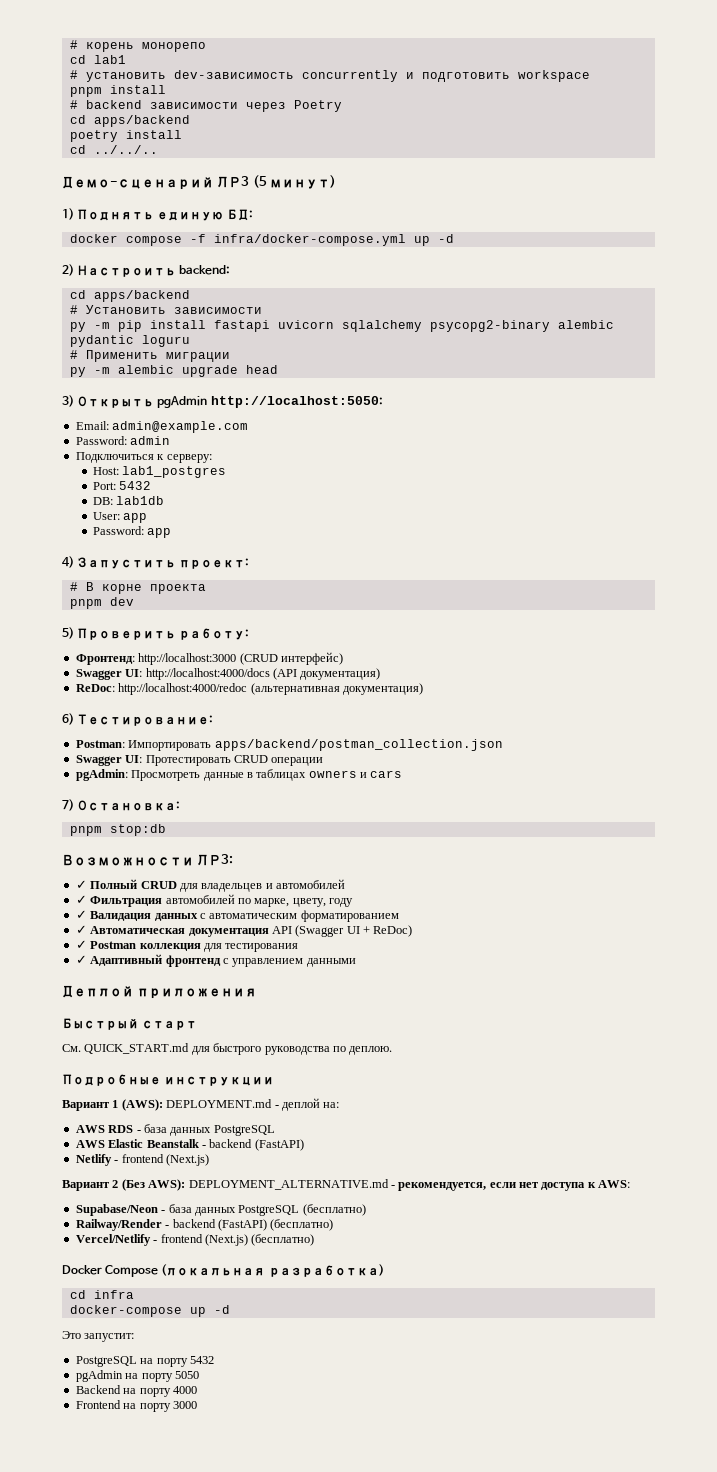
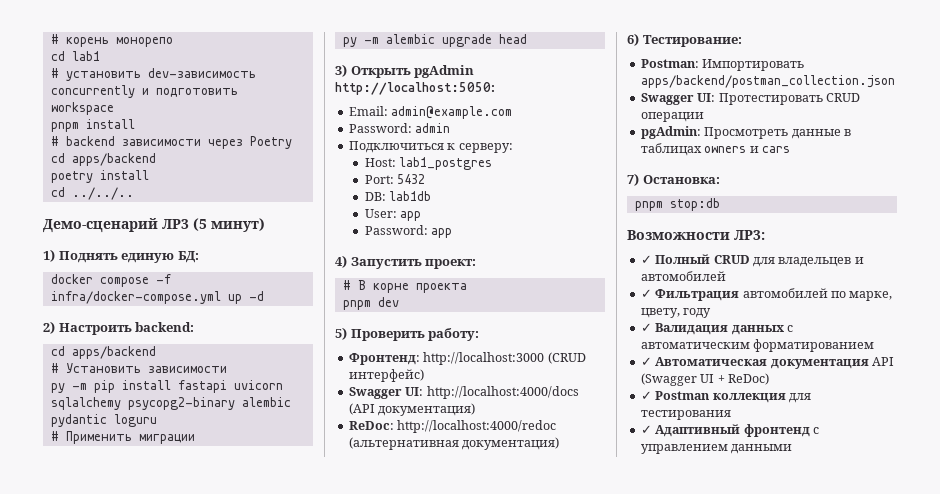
[62,985,258,999] [62,1018,198,1030] [62,1043,393,1055] [62,1074,275,1086] [62,1098,340,1111] [75,1124,275,1136] [75,1139,304,1151] [75,1154,209,1166] [62,1179,631,1191] [75,1204,366,1216] [75,1219,334,1231] [75,1234,315,1246] [62,1264,384,1277] [69,1290,134,1299] [69,1305,230,1317] [62,1331,135,1342] [75,1356,214,1367] [75,1370,199,1382] [75,1385,197,1397] [75,1400,197,1412] // Деплой приложения // Быстрый старт // См. QUICK_START.md для быстрого руководства по деплою. // Подробные инструкции // Вариант 1 (AWS): DEPLOYMENT.md - деплой на: // AWS RDS - база данных PostgreSQL // AWS Elastic Beanstalk - backend (FastAPI) // Netlify - frontend (Next.js) // Вариант 2 (Без AWS): DEPLOYMENT_ALTERNATIVE.md - рекомендуется, если нет доступа к AWS: // Supabase/Neon - база данных PostgreSQL (бесплатно) // Railway/Render - backend (FastAPI) (бесплатно) // Vercel/Netlify - frontend (Next.js) (бесплатно) // Docker Compose (локальная разработка) // cd infra // docker-compose up -d // Это запустит: // PostgreSQL на порту 5432 // pgAdmin на порту 5050 // Backend на порту 4000 // Frontend на порту 3000 -> (793, 449) none

